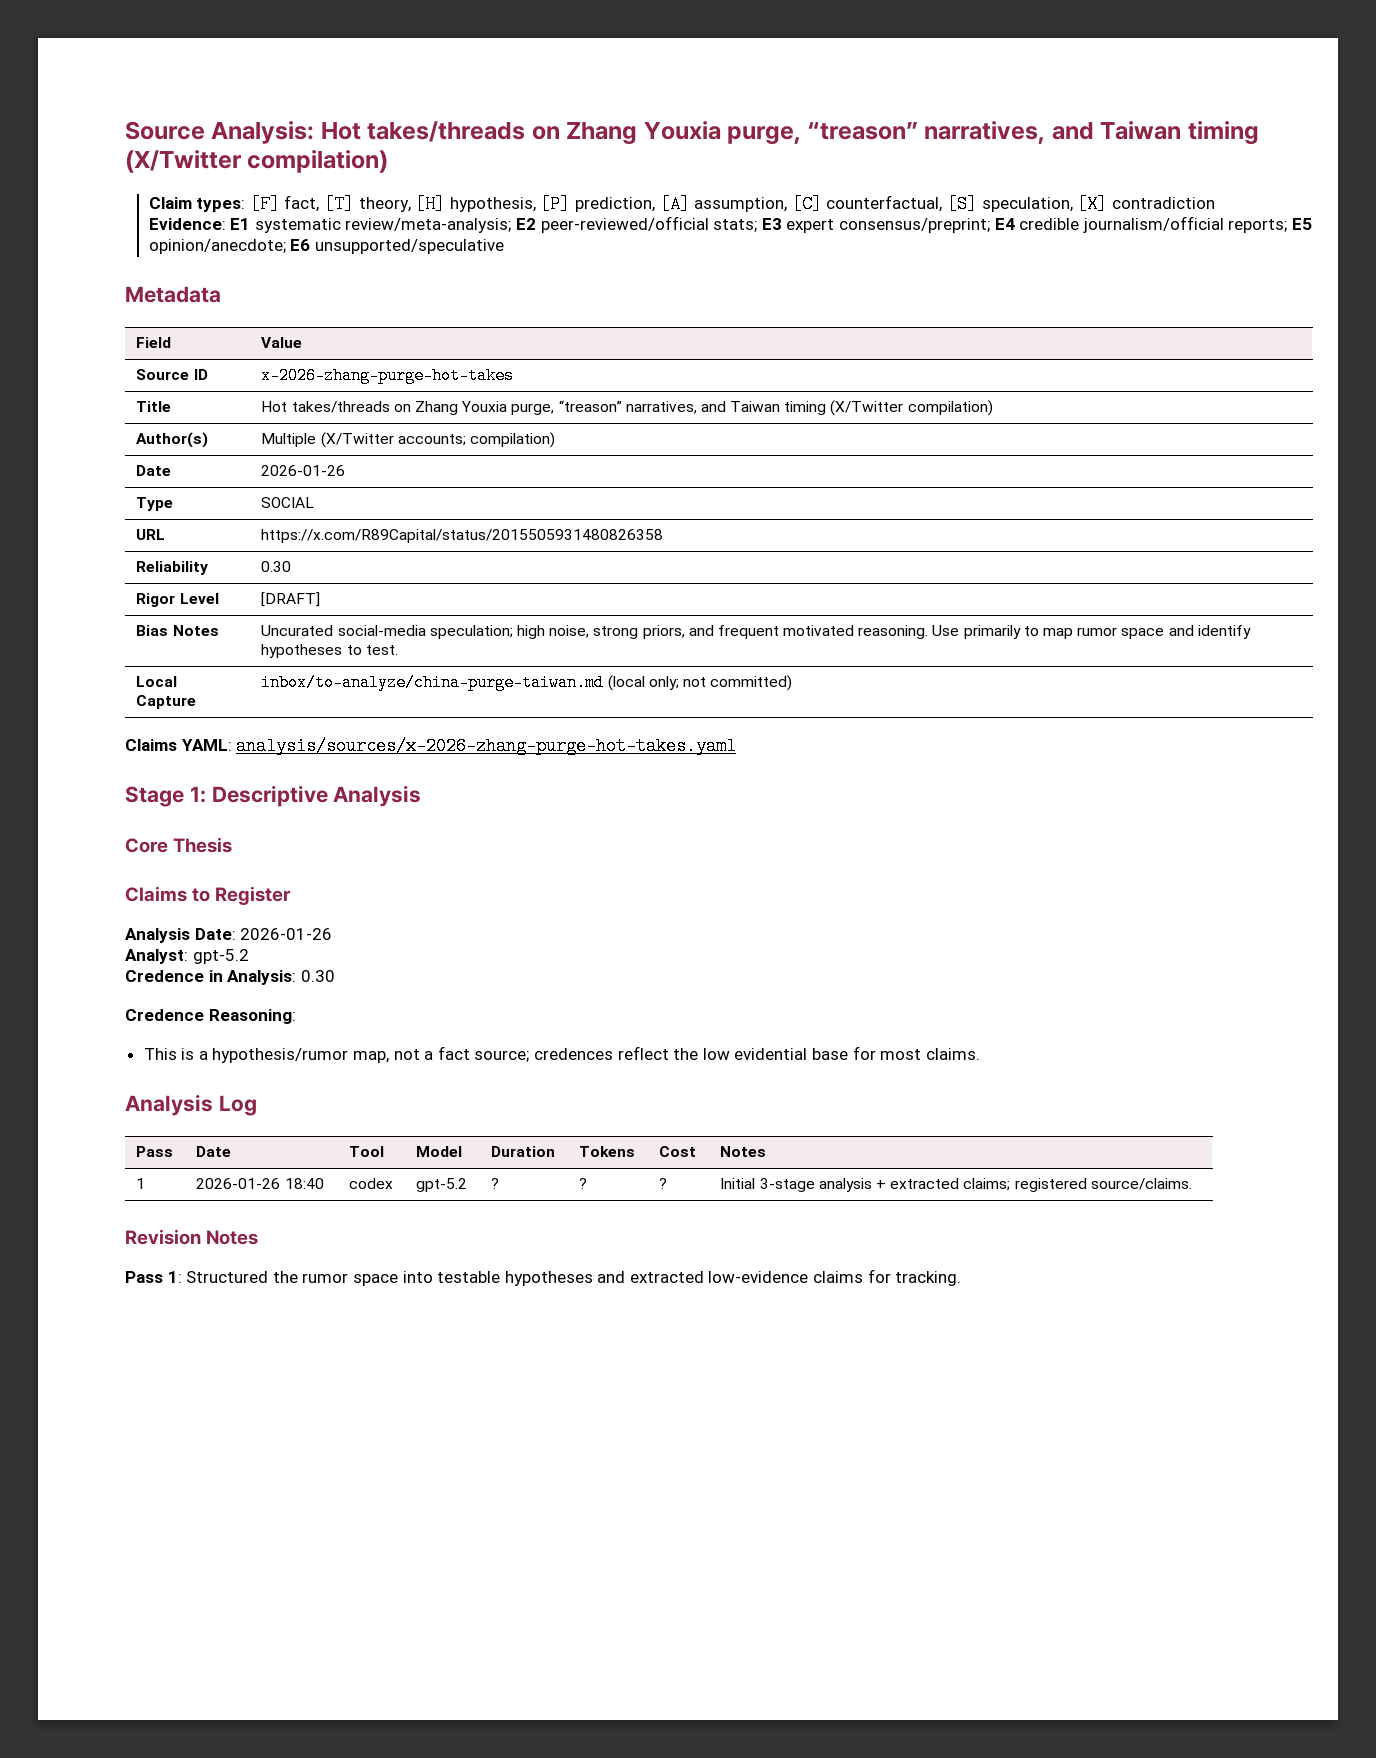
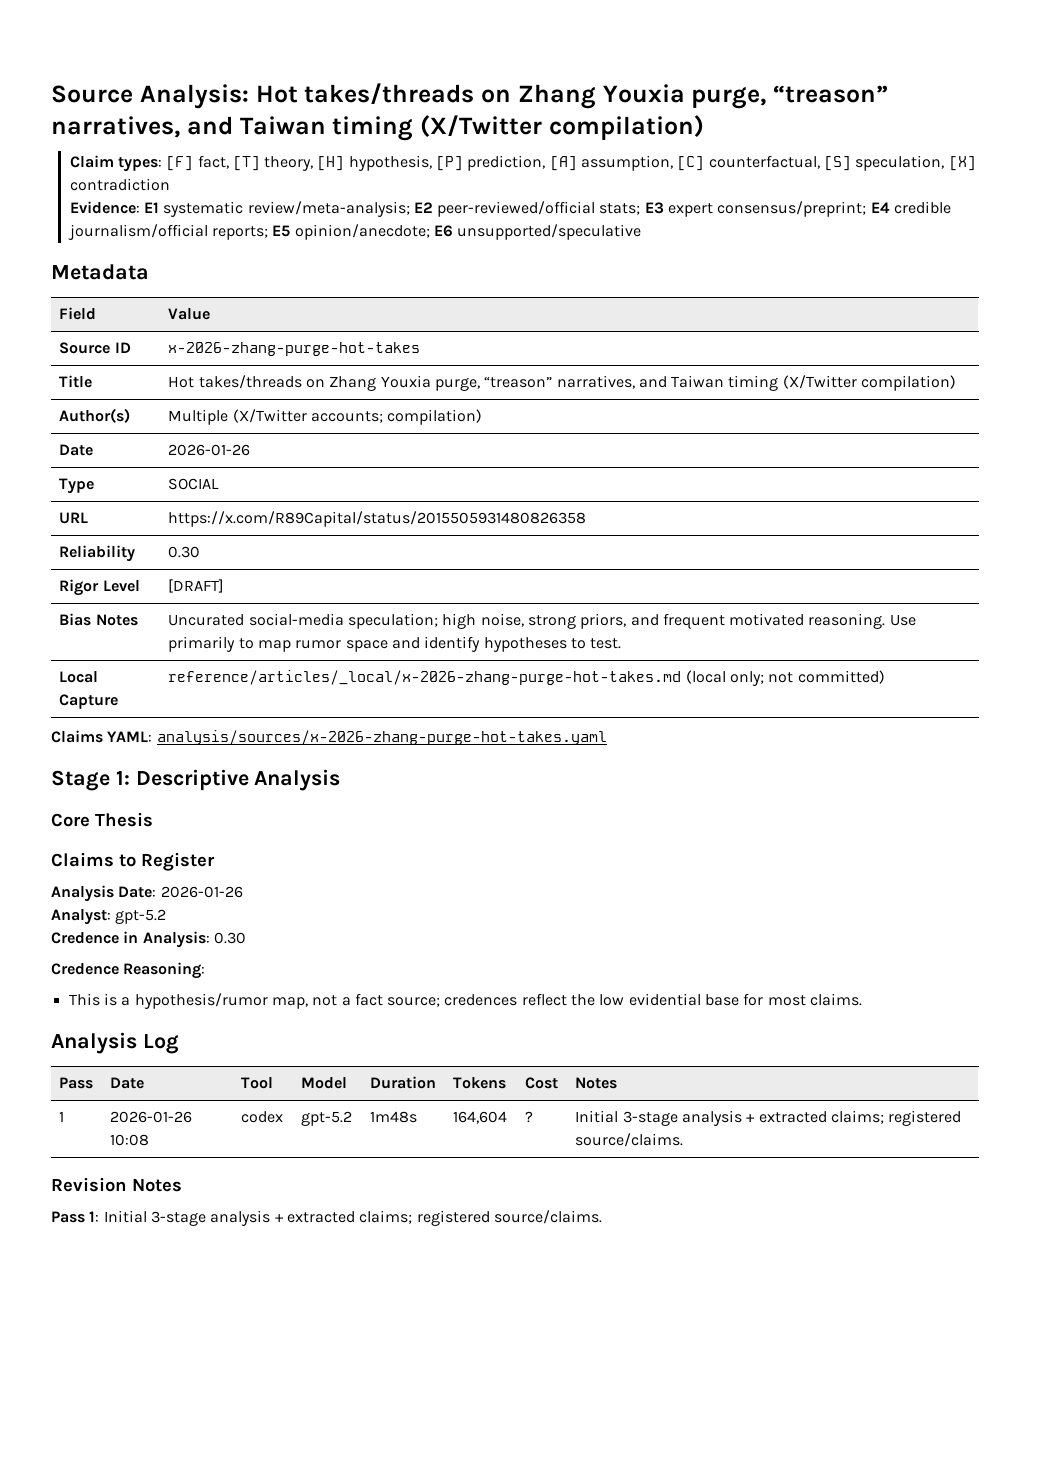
[261,674,605,691] inbox/to-analyze/china-purge-taiwan.md -> [168,670,682,685] reference/articles/_local/x-2026-zhang-purge-hot-takes.md
[284,1178,324,1189] 18:40 -> [110,1134,150,1146] 10:08
[491,1178,500,1189] [579,1178,588,1189] ? | ? -> [370,1111,418,1123] [453,1111,508,1124] 1m48s | 164,604
[186,1269,962,1286] Structured the rumor space into testable hypotheses and extracted low-evidence claims for tracking. -> [103,1210,602,1226] Initial 3-stage analysis + extracted claims; registered source/claims.

